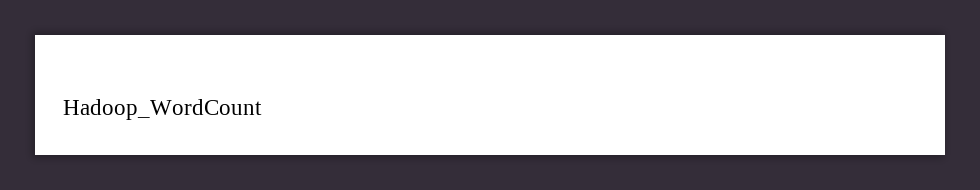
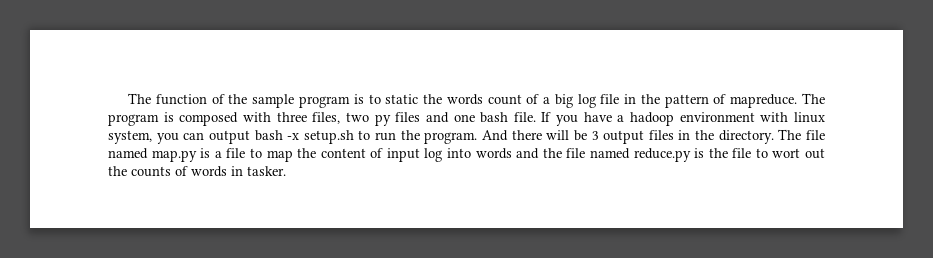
[63,99,262,120] Hadoop_WordCount -> [128,93,825,108] [108,112,825,126] [108,129,825,144] [108,148,826,162] [108,166,286,177] The function of the sample program is to static the words count of a big log file in the pattern of mapreduce. The program is composed with three files, two py files and one bash file. If you have a hadoop environment with linux system, you can output bash -x setup.sh to run the program. And there will be 3 output files in the directory. The file named map.py is a file to map the content of input log into words and the file named reduce.py is the file to wort out the counts of words in tasker.

